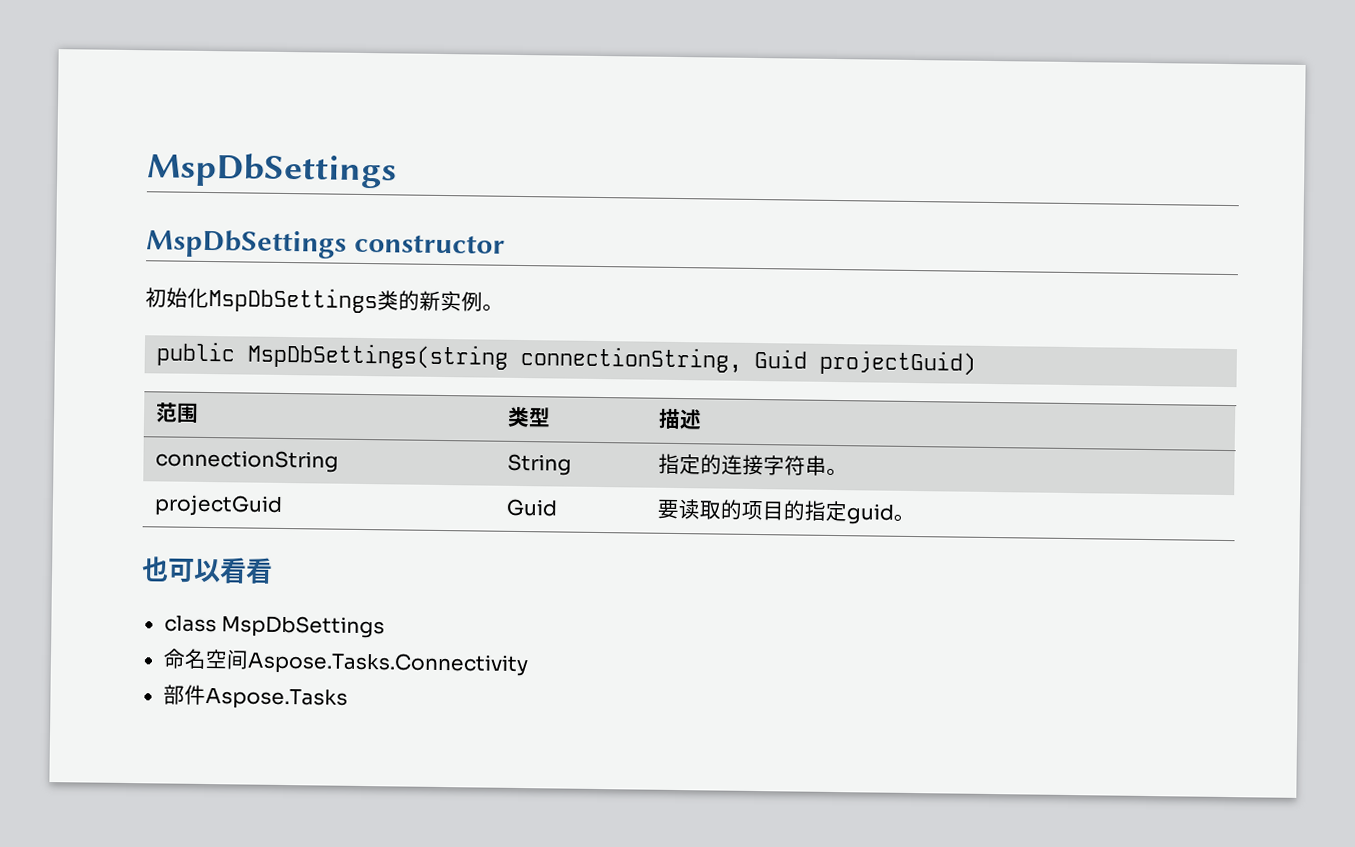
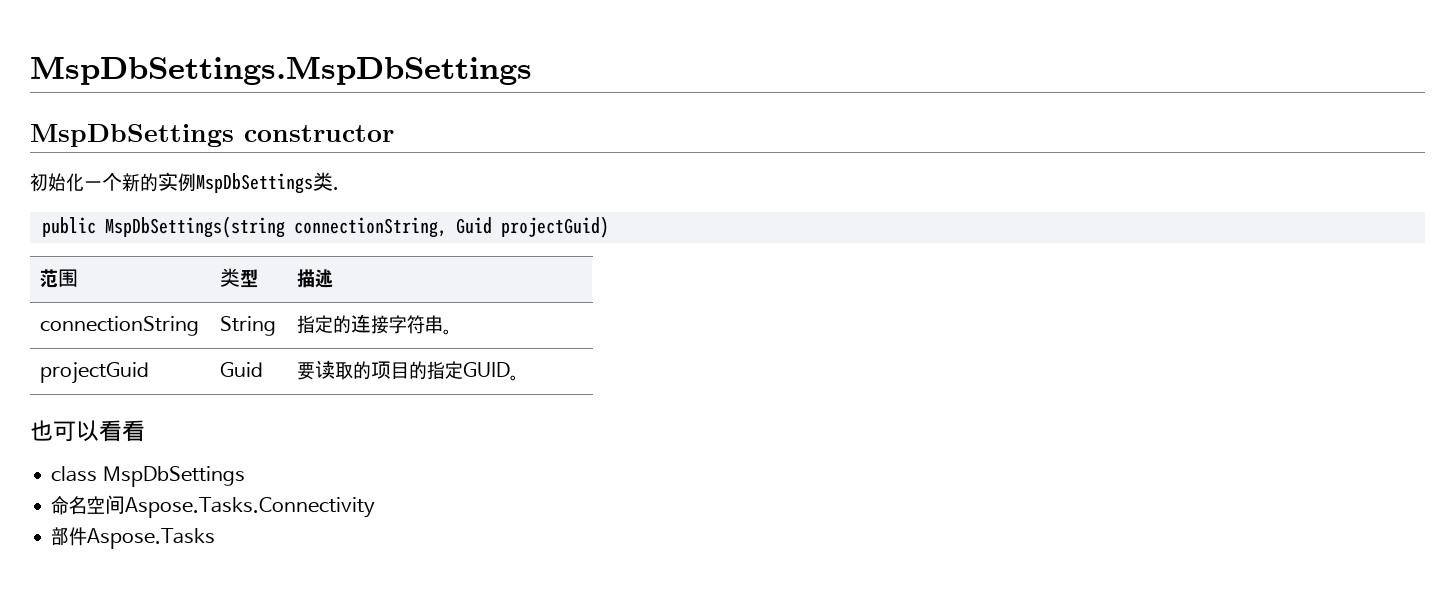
[146,152,397,189] MspDbSettings -> [30,56,532,85] MspDbSettings.MspDbSettings
[208,287,504,314] MspDbSettings类的新实例。 -> [84,172,339,194] 一个新的实例MspDbSettings类.
[845,503,894,525] guid -> [463,362,511,377] GUID

